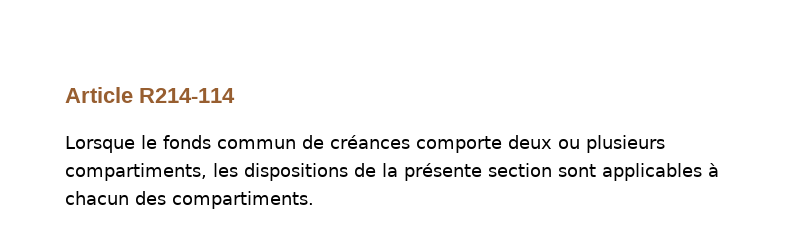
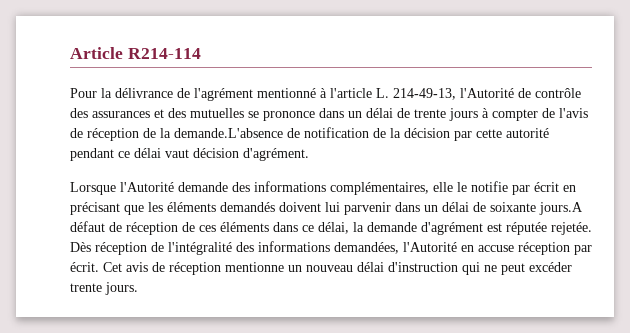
[65,135,665,153] [65,163,719,181] [65,191,314,209] Lorsque le fonds commun de créances comporte deux ou plusieurs compartiments, les dispositions de la présente section sont applicables à chacun des compartiments. -> [70,88,581,101] [70,108,588,121] [70,127,549,141] [70,148,309,161] [70,181,576,195] [70,202,583,215] [70,221,592,235] [70,241,592,255] [70,262,572,275] [70,282,138,295] Pour la délivrance de l'agrément mentionné à l'article L. 214-49-13, l'Autorité de contrôle des assurances et des mutuelles se prononce dans un délai de trente jours à compter de l'avis de réception de la demande.L'absence de notification de la décision par cette autorité pendant ce délai vaut décision d'agrément. // Lorsque l'Autorité demande des informations complémentaires, elle le notifie par écrit en précisant que les éléments demandés doivent lui parvenir dans un délai de soixante jours.A défaut de réception de ces éléments dans ce délai, la demande d'agrément est réputée rejetée. Dès réception de l'intégralité des informations demandées, l'Autorité en accuse réception par écrit. Cet avis de réception mentionne un nouveau délai d'instruction qui ne peut excéder trente jours.

